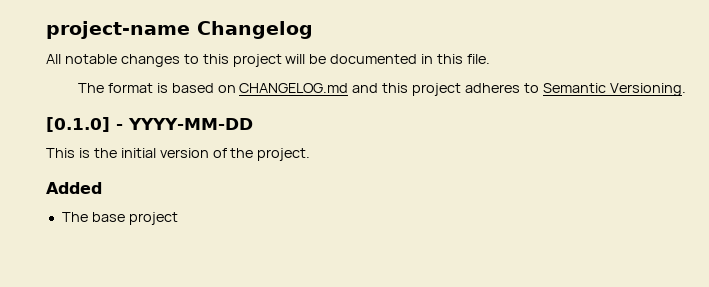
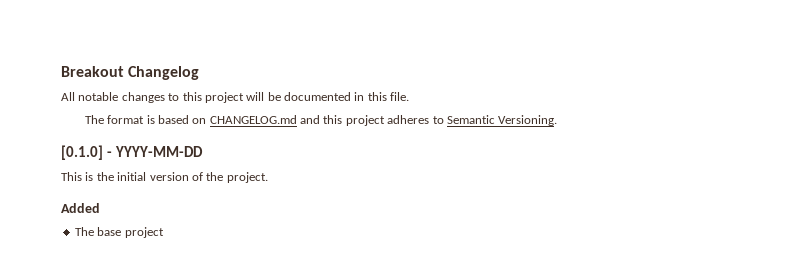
[46,21,190,39] project-name -> [61,66,124,77] Breakout

